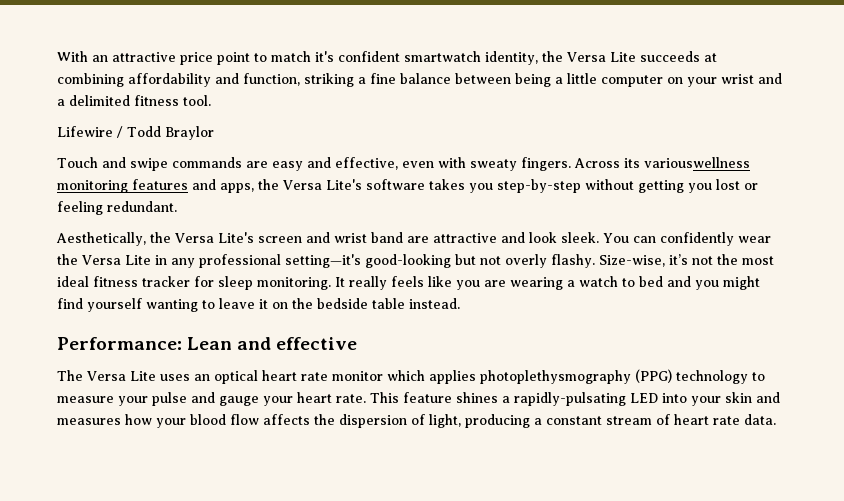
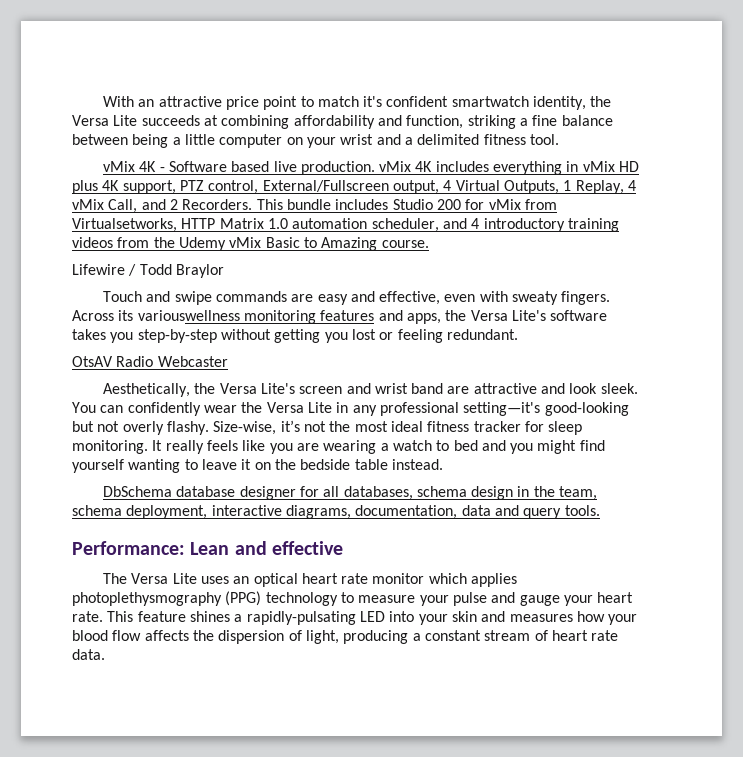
(211, 100) none -> [102,161,640,175] [72,180,636,194] [72,199,557,213] [72,218,619,232] [72,237,429,251] // vMix 4K - Software based live production. vMix 4K includes everything in vMix HD plus 4K support, PTZ control, External/Fullscreen output, 4 Virtual Outputs, 1 Replay, 4 vMix Call, and 2 Recorders. This bundle includes Studio 200 for vMix from Virtualsetworks, HTTP Matrix 1.0 automation scheduler, and 4 introductory training videos from the Udemy vMix Basic to Amazing course.
(177, 206) none -> [72,356,228,367] // OtsAV Radio Webcaster
(460, 303) none -> [102,486,598,500] [72,505,600,519] // DbSchema database designer for all databases, schema design in the team, schema deployment, interactive diagrams, documentation, data and query tools.

